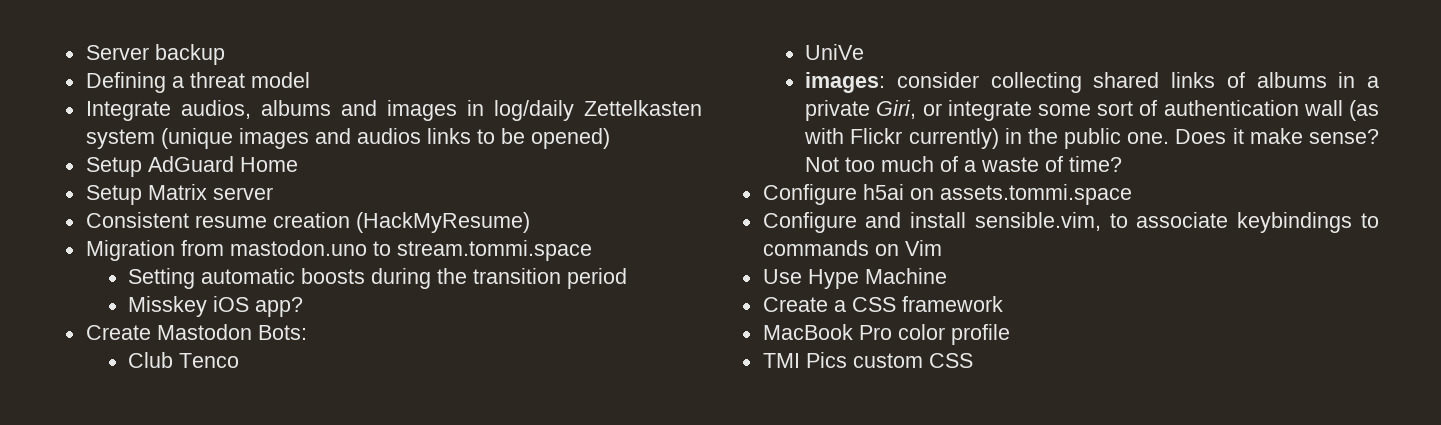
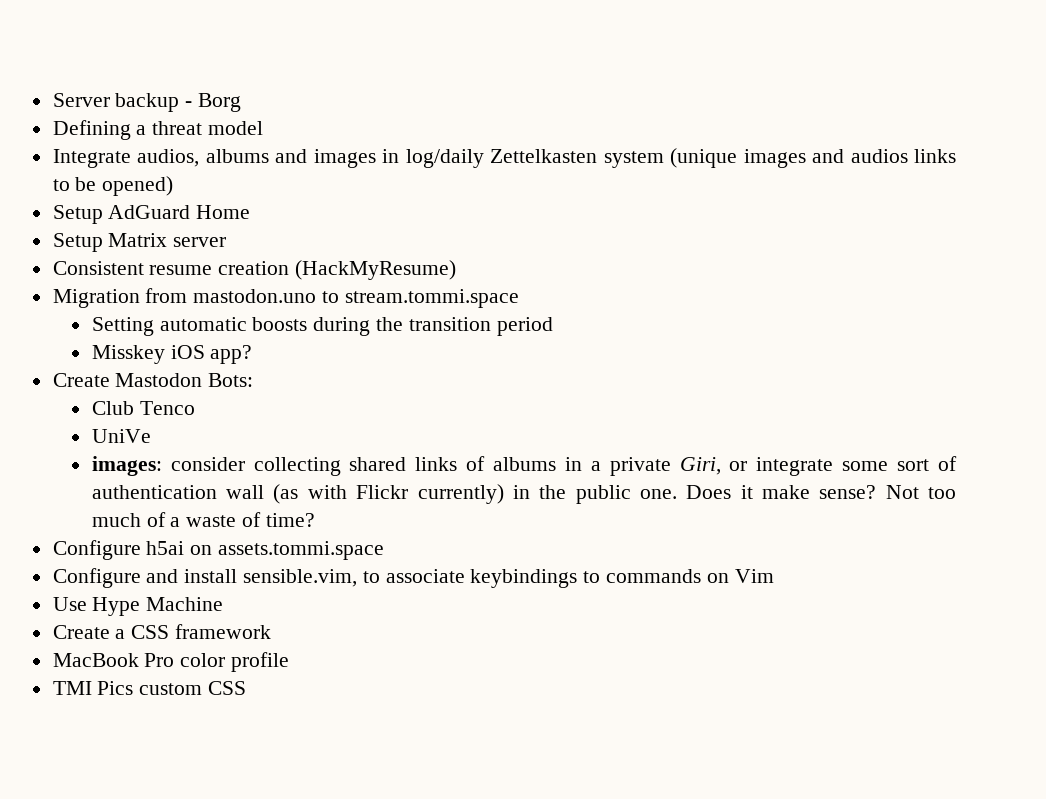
(225, 54) none -> [185,93,242,112] - Borg

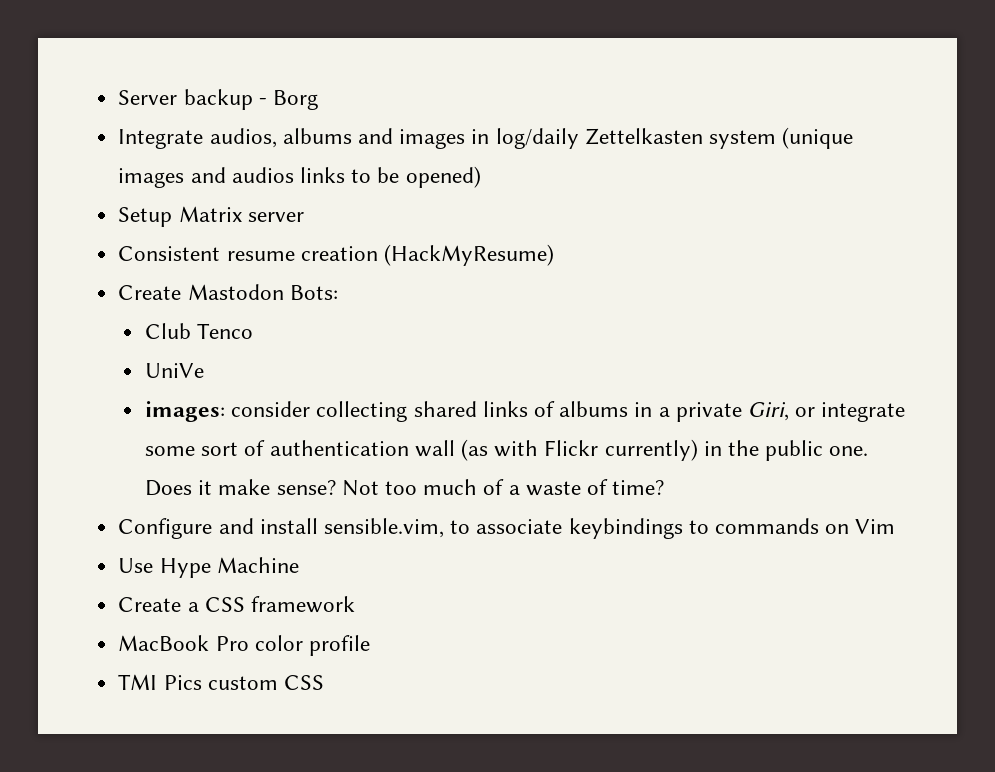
[52,120,264,140] // Defining a threat model -> (318, 100) none
[52,205,251,224] // Setup AdGuard Home -> (481, 177) none
[52,288,519,308] [91,317,553,336] [91,345,253,364] // Migration from mastodon.uno to stream.tommi.space // Setting automatic boosts during the transition period // Misskey iOS app? -> (554, 255) none
[52,540,385,560] // Configure h5ai on assets.tommi.space -> (665, 487) none

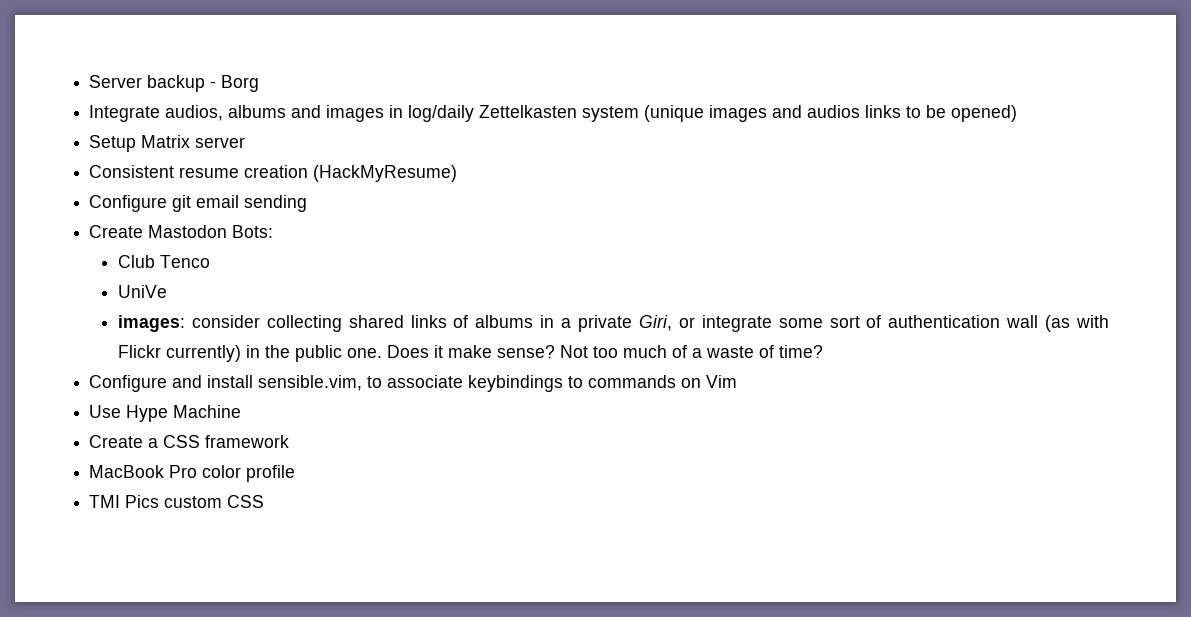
(554, 255) none -> [89,195,308,212] // Configure git email sending

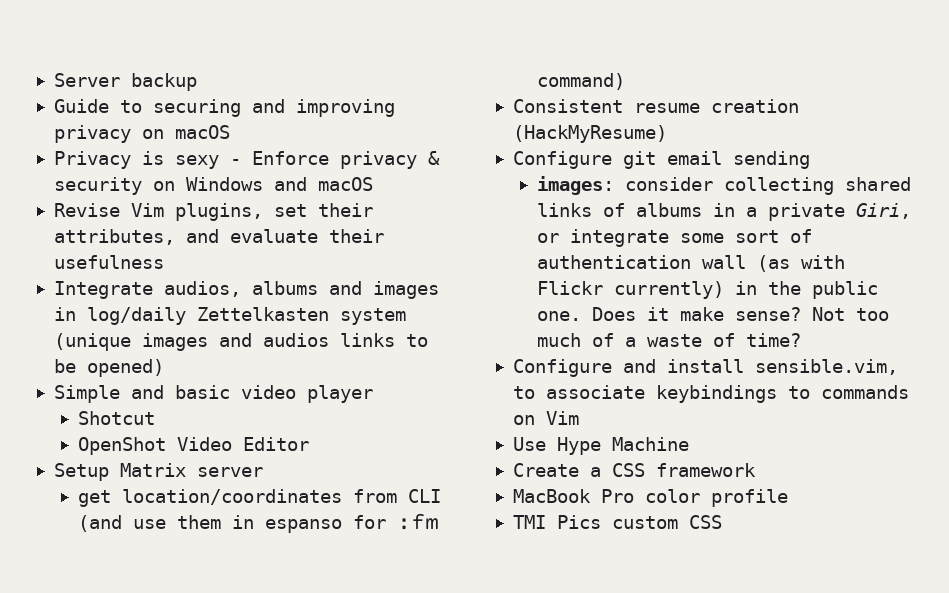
[210,75,260,92] - Borg -> [53,99,395,117] [53,125,230,143] [53,151,440,169] [53,177,373,195] [53,203,373,221] [53,229,384,245] [53,255,164,269] // Guide to securing and improving privacy on macOS // Privacy is sexy - Enforce privacy & security on Windows and macOS // Revise Vim plugins, set their attributes, and evaluate their usefulness
[89,135,246,152] Setup Matrix server -> [53,385,373,403] [77,411,155,425] [77,437,309,455] [53,463,263,481] [77,489,441,507] [77,513,439,533] [536,73,625,90] Simple and basic video player // Shotcut // OpenShot Video Editor // Setup Matrix server // get location/coordinates from CLI (and use them in espanso for :fm command)
[89,225,274,238] [117,255,210,268] [117,285,167,298] // Create Mastodon Bots: // Club Tenco // UniVe -> (810, 160) none

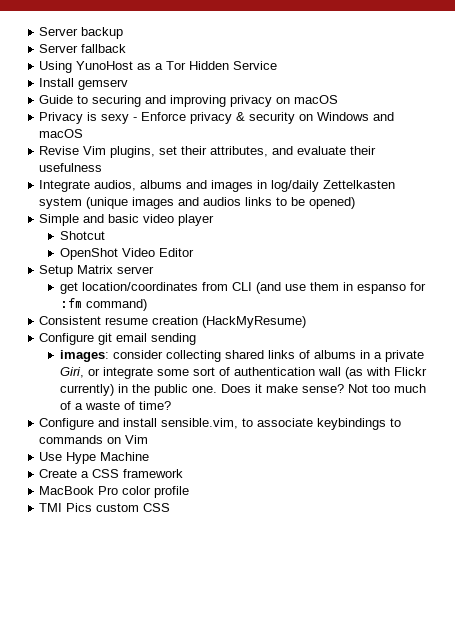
(197, 82) none -> [39,44,127,53] [39,61,278,73] [39,78,129,90] // Server fallback // Using YunoHost as a Tor Hidden Service // Install gemserv

